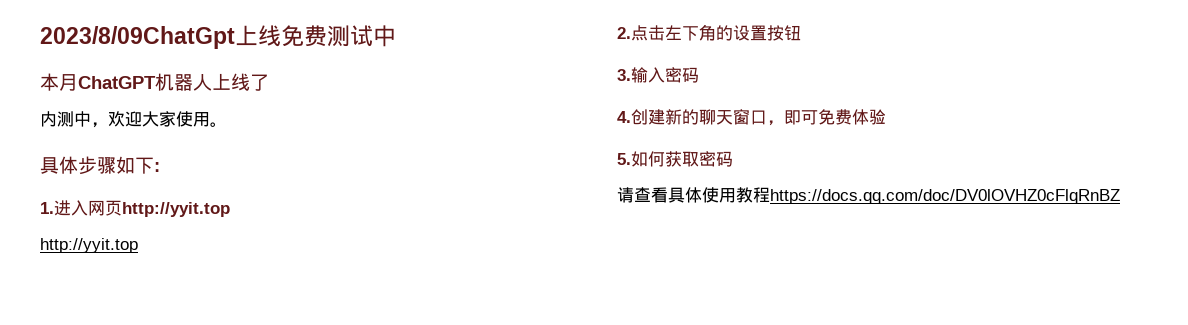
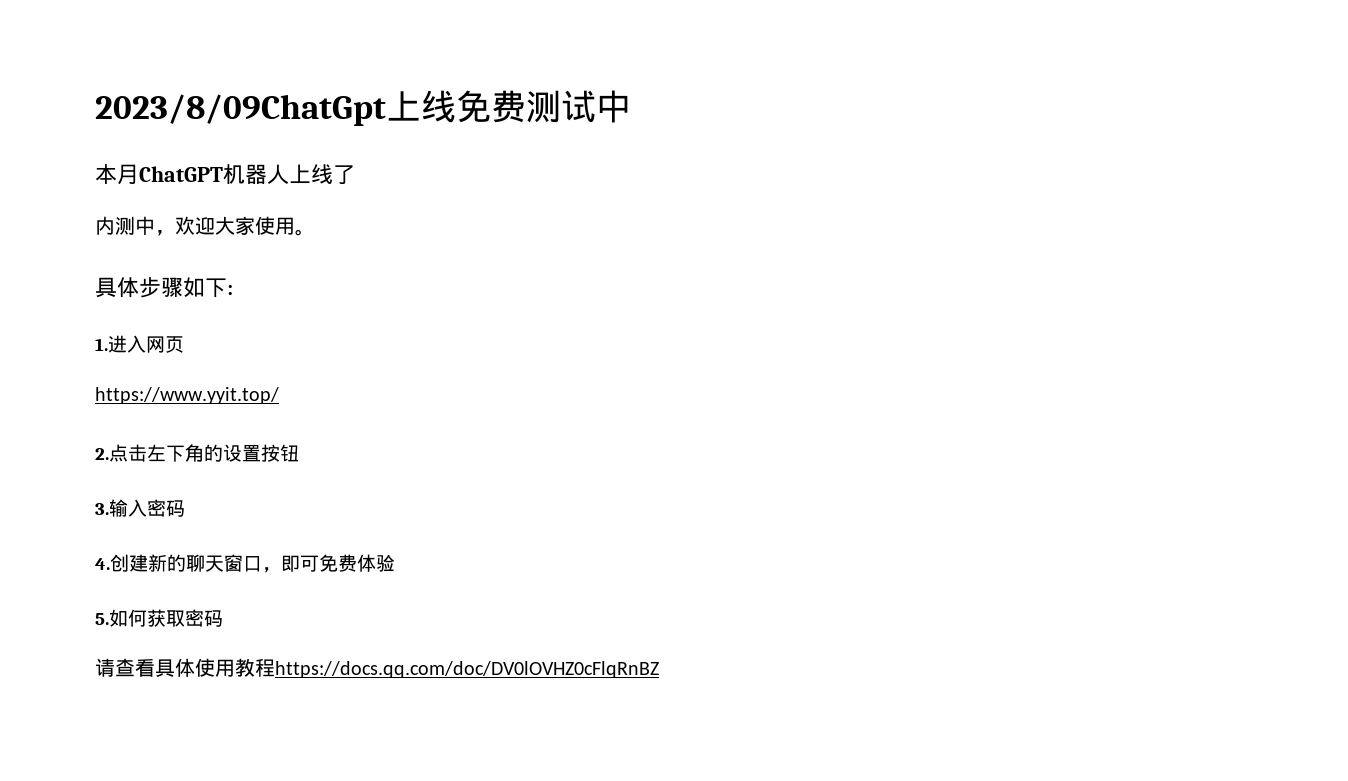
[122,202,230,217] [40,238,138,253] http://yyit.top // http://yyit.top -> [95,387,279,404] // https://www.yyit.top/

